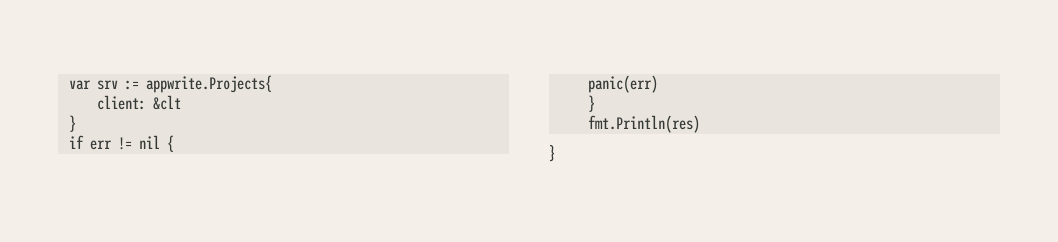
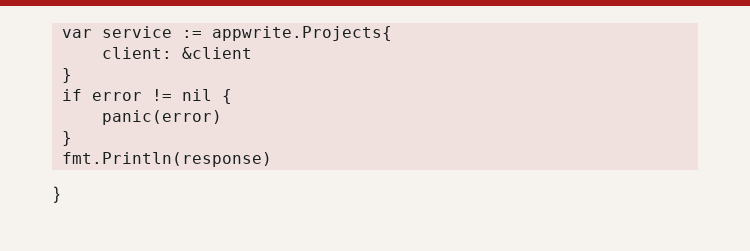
[96,80,118,90] srv -> [101,26,172,38] service
[152,95,181,110] &clt -> [181,47,252,59] &client
[89,140,112,150] err -> [91,92,142,101] error
[587,75,658,93] [587,95,595,112] [587,115,700,133] panic(err) // } // fmt.Println(res) -> [101,110,222,125] [61,131,72,146] [61,152,272,167] panic(error) // } // fmt.Println(response)

